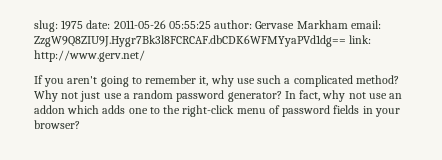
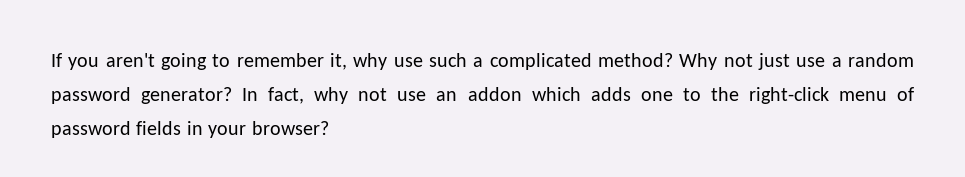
[34,20,381,32] [34,35,372,47] [34,50,145,62] slug: 1975 date: 2011-05-26 05:55:25 author: Gervase Markham email: ZzgW9Q8ZIU9J.Hygr7Bk3l8FCRCAF.dbCDK6WFMYyaPVd1dg== link: http://www.gerv.net/ // -> (51, 60) none

